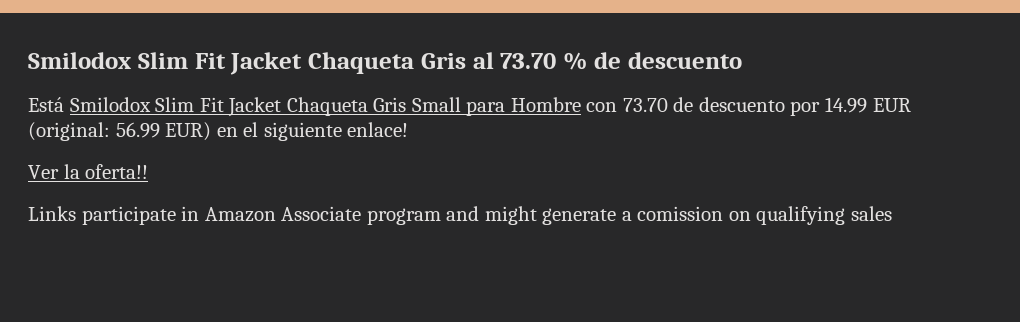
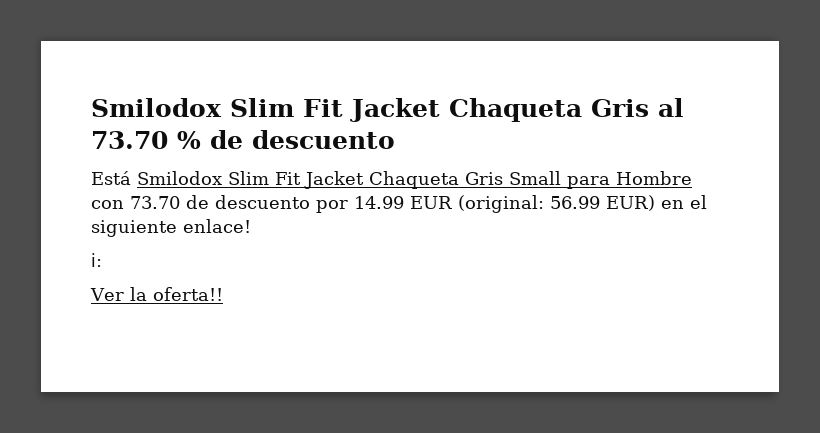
(409, 129) none -> [91,253,102,267] // ℹ:
[28,206,892,225] // Links participate in Amazon Associate program and might generate a comission on qualifying sales -> (223, 294) none

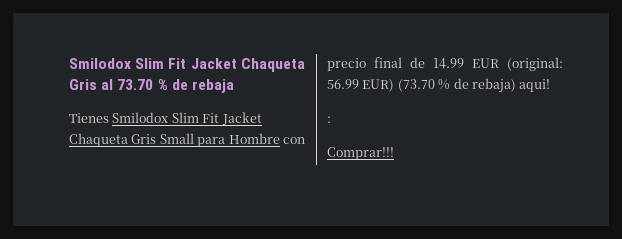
[252,130,395,149] [91,171,131,185] descuento // Está -> [191,79,234,93] [69,113,109,123] rebaja // Tienes
[130,195,348,213] 73.70 de descuento por -> [327,57,425,71] precio final de
[661,195,707,209] [91,219,251,237] [91,253,102,267] [90,287,223,301] en el siguiente enlace! // ℹ: // Ver la oferta!! -> [397,78,551,93] [327,116,331,123] [327,147,394,160] (73.70 % de rebaja) aqui! // : // Comprar!!!

